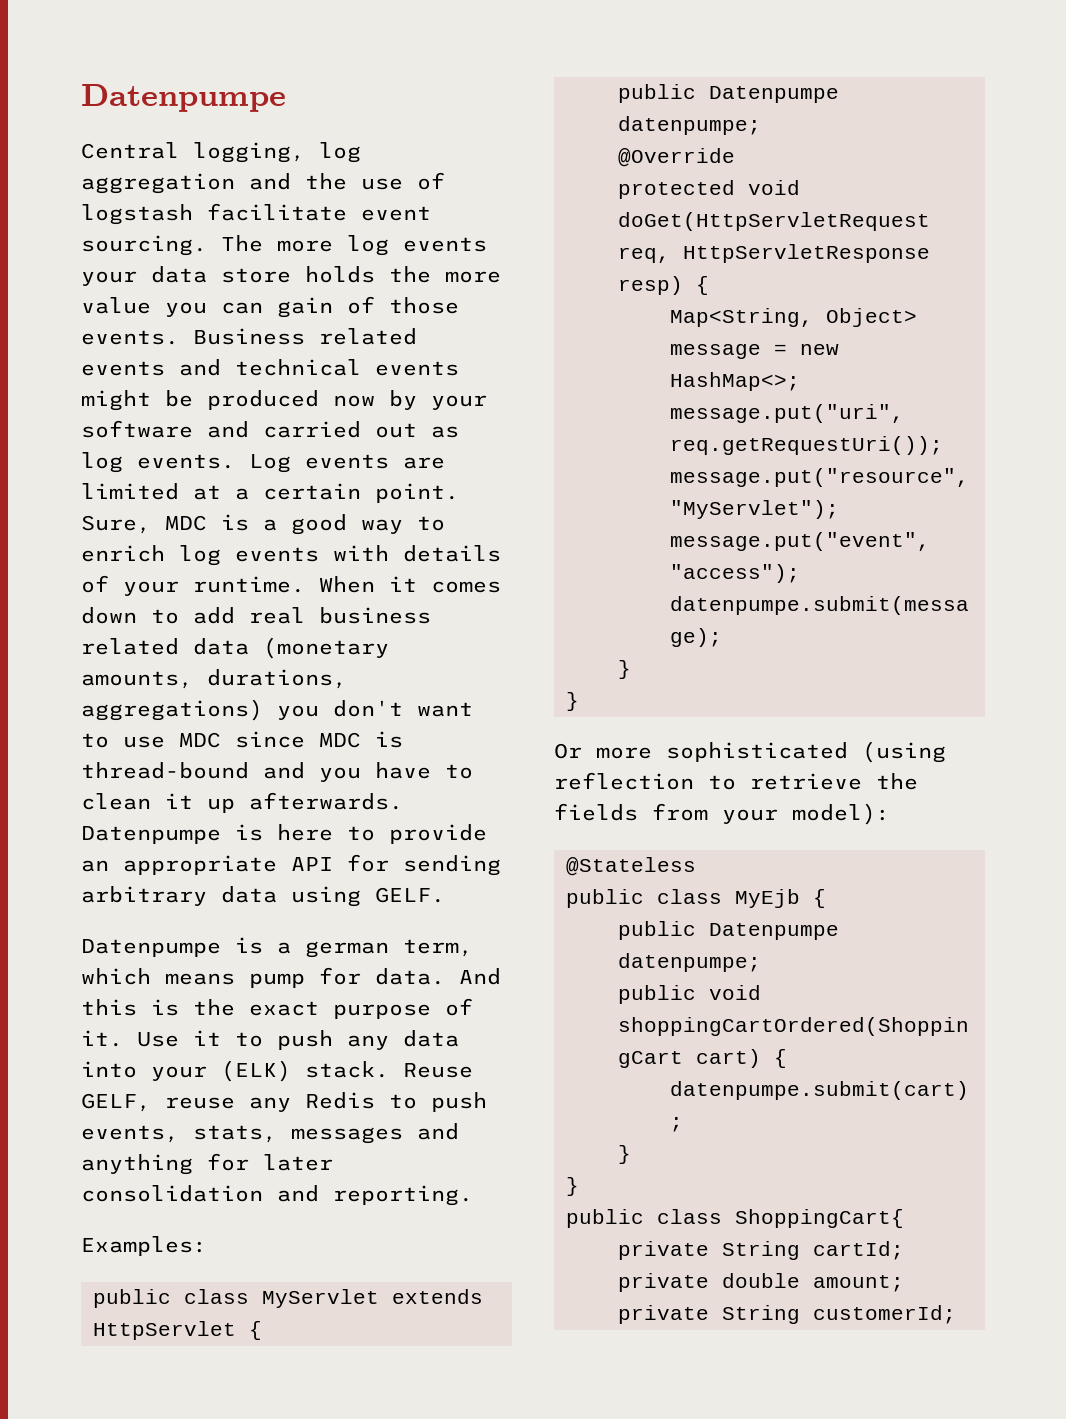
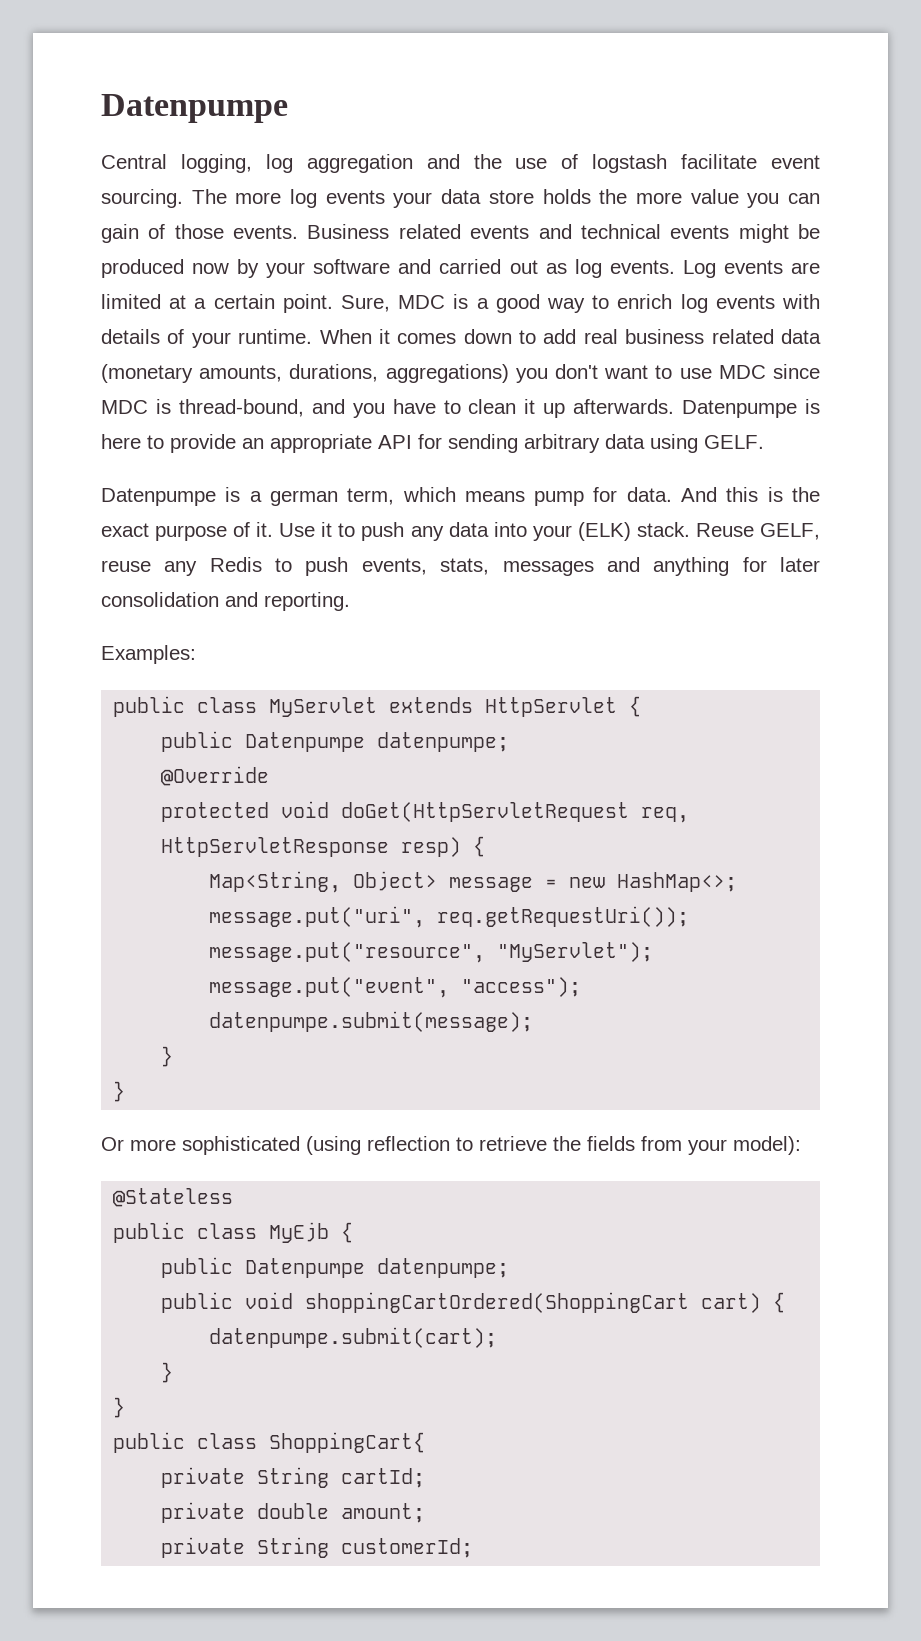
[81,762,249,779] thread-bound -> [178,399,304,417] thread-bound,

